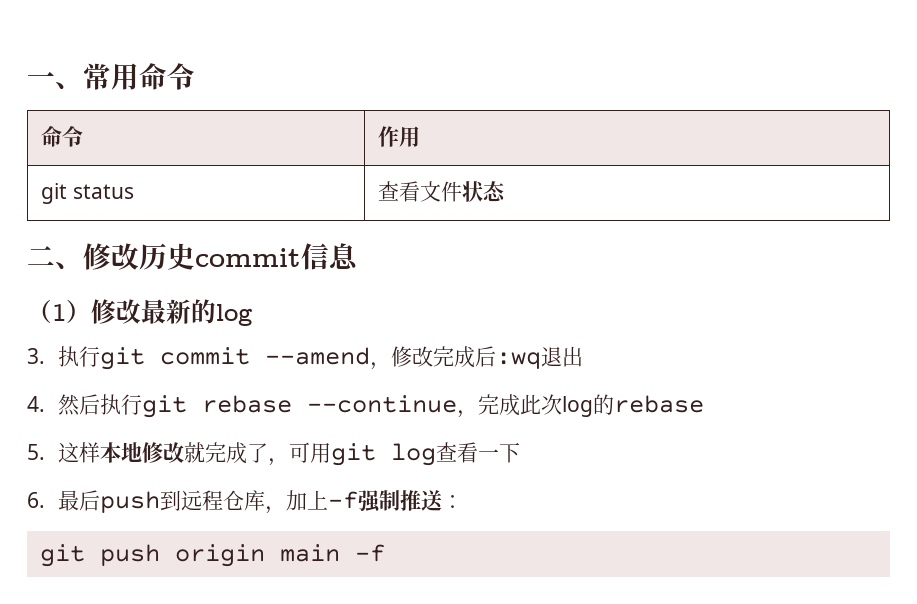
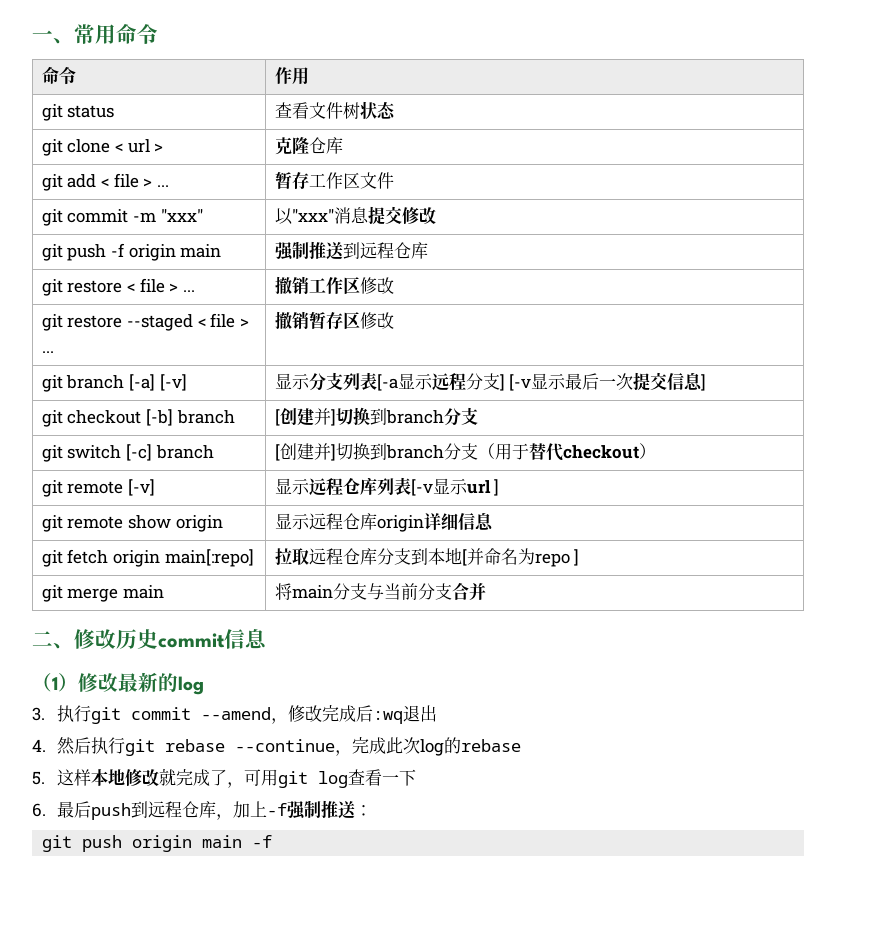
(463, 191) none -> [342,102,360,119] 树
(507, 191) none -> [41,139,164,156] [274,137,343,155] [41,173,169,191] [274,171,394,189] [41,209,203,226] [274,206,436,225] [41,243,222,261] [274,241,428,261] [41,278,195,296] [274,276,394,294] [41,313,249,331] [41,351,54,353] [274,311,394,329] [41,374,187,392] [274,372,707,391] [41,409,235,427] [274,407,478,426] [41,444,214,462] [274,443,656,461] [41,479,155,497] [274,477,500,496] [41,515,223,532] [274,512,494,532] [41,549,254,567] [274,548,580,567] [41,585,164,602] [274,582,486,601] // git clone < url > | 克隆仓库 // git add < file > ... | 暂存工作区文件 // git commit -m "xxx" | 以"xxx"消息提交修改 // git push -f origin main | 强制推送到远程仓库 // git restore < file > ... | 撤销工作区修改 // git restore --staged < file > ... | 撤销暂存区修改 // git branch [-a] [-v] | 显示分支列表[-a显示远程分支] [-v显示最后一次提交信息] // git checkout [-b] branch | [创建并]切换到branch分支 // git switch [-c] branch | [创建并]切换到branch分支（用于替代checkout） // git remote [-v] | 显示远程仓库列表[-v显示url ] // git remote show origin | 显示远程仓库origin详细信息 // git fetch origin main[:repo] | 拉取远程仓库分支到本地[并命名为repo ] // git merge main | 将main分支与当前分支合并

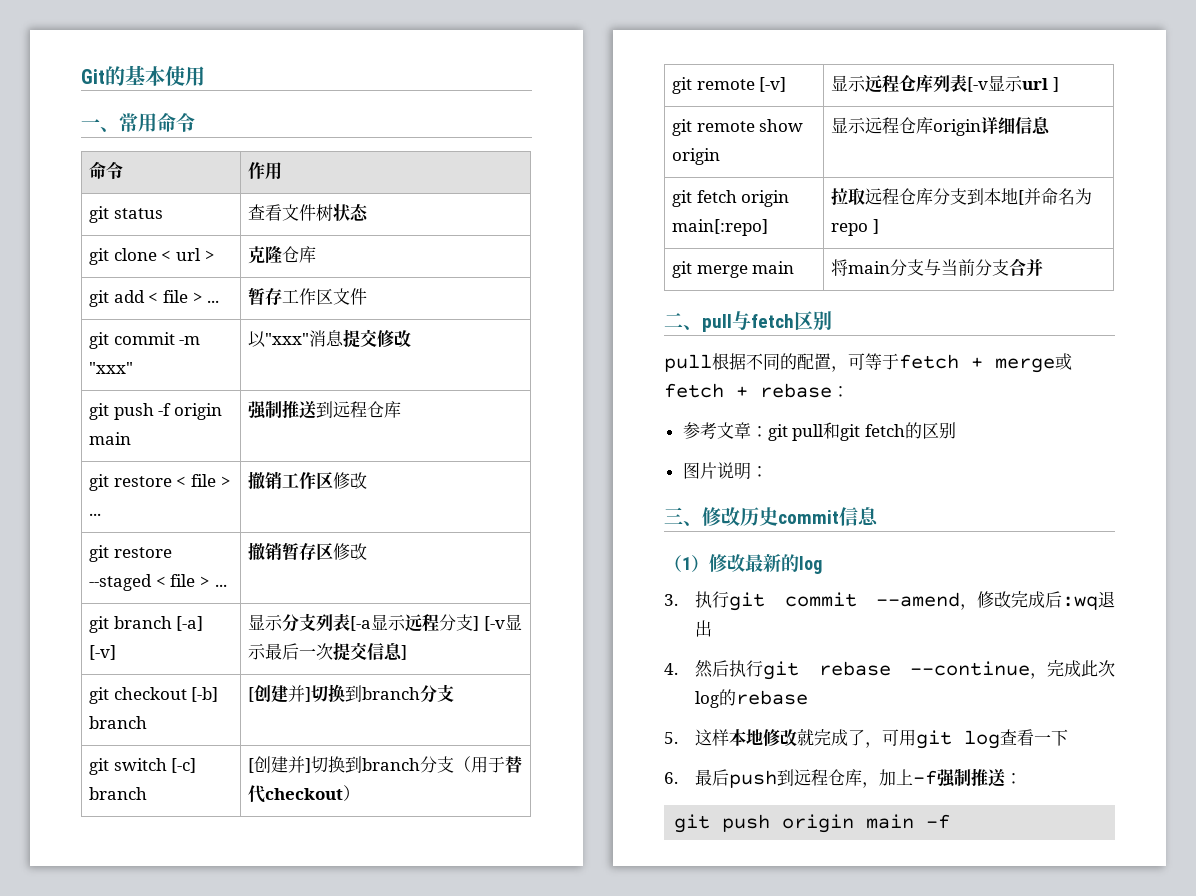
(32, 36) none -> [81,65,205,86] Git的基本使用 //
(74, 646) none -> [702,311,832,332] [664,353,1072,373] [664,383,849,398] [682,422,956,441] [682,462,768,480] [664,507,702,526] pull与fetch区别 // pull根据不同的配置，可等于fetch + merge或fetch + rebase： // 参考文章：git pull和git fetch的区别 // 图片说明： // 三、

